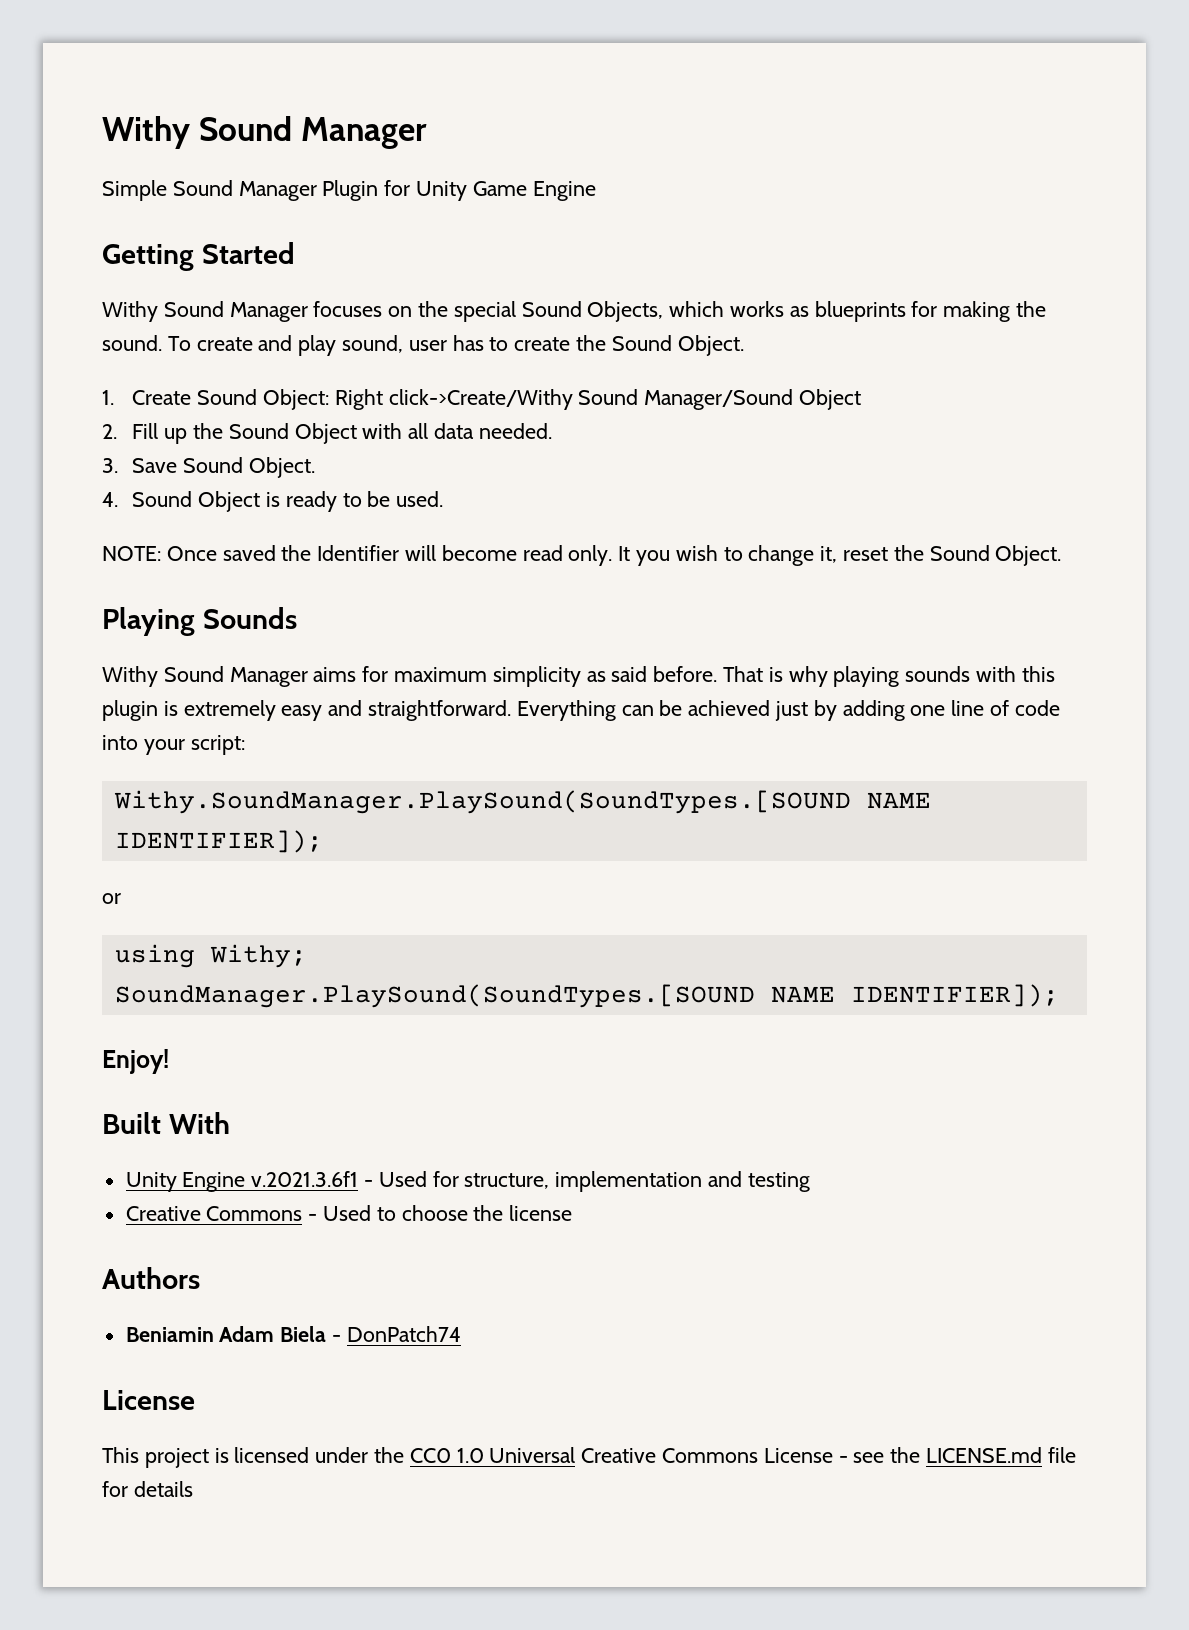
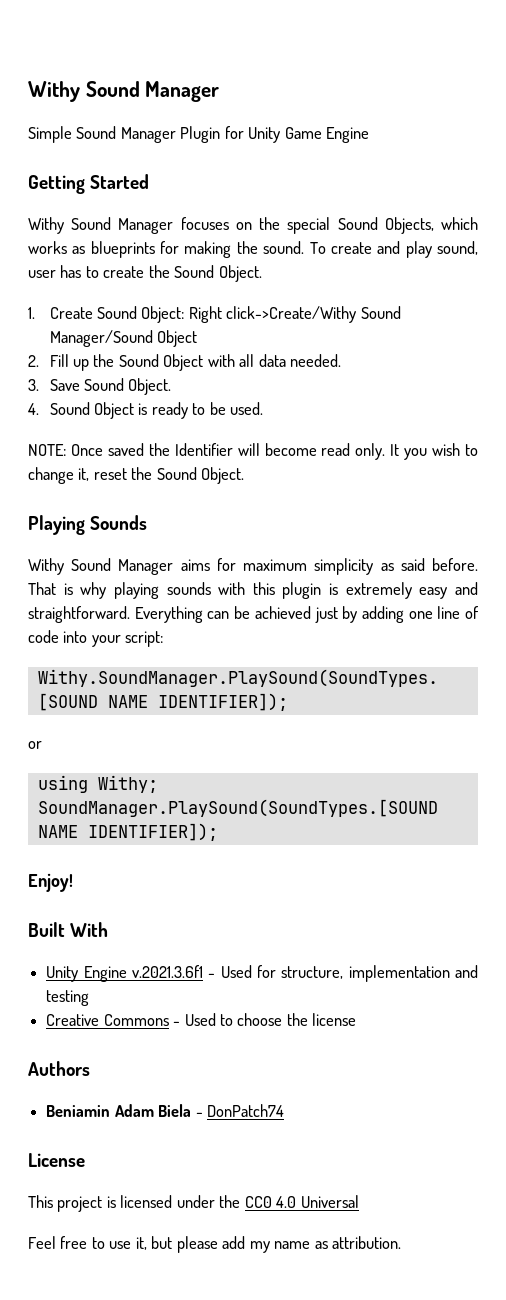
[456,1448,484,1463] 1.0 -> [276,1196,297,1208] 4.0
[581,1447,1076,1463] [102,1481,193,1497] Creative Commons License - see the LICENSE.md file for details -> [28,1236,402,1253] // Feel free to use it, but please add my name as attribution.

